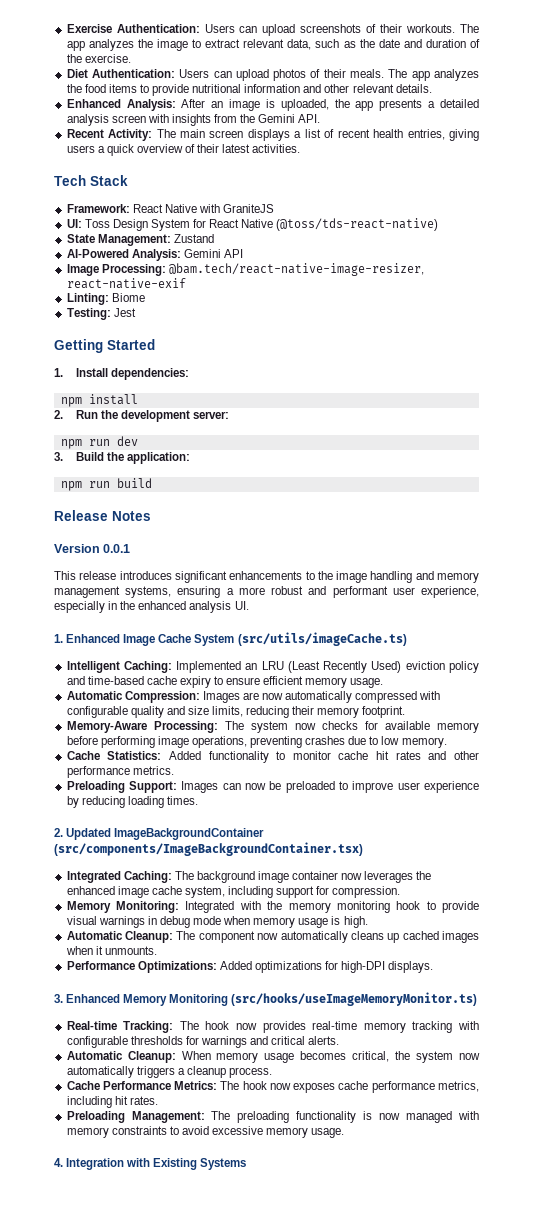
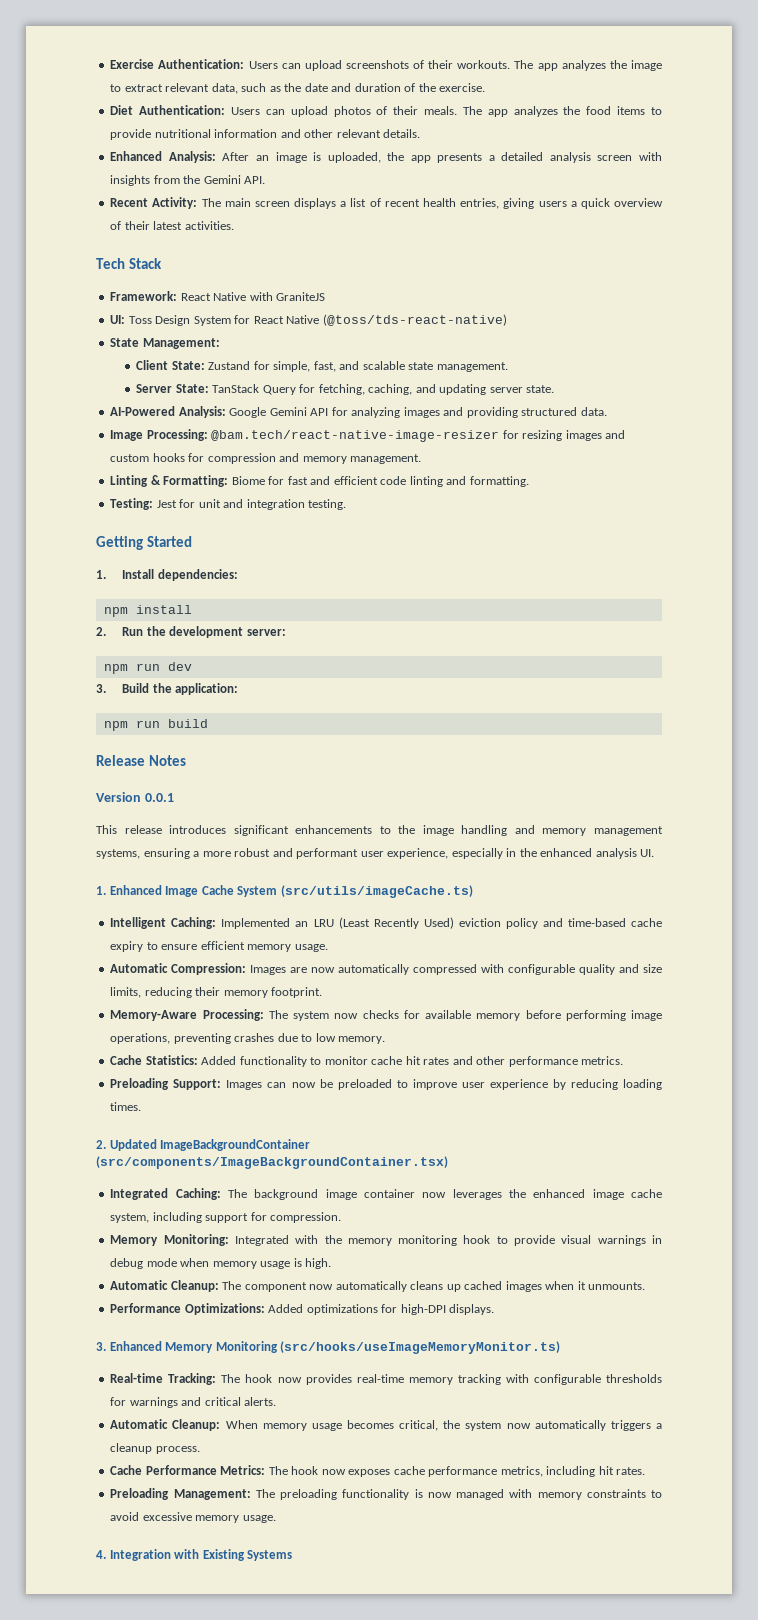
(171, 240) none -> [136,360,205,370] // Client State:
(214, 238) none -> [253,361,508,372] [136,384,555,395] for simple, fast, and scalable state management. // Server State: TanStack Query for fetching, caching, and updating server state.
(181, 255) none -> [229,407,267,418] Google
[66,263,424,276] [66,278,186,289] [66,293,145,305] [66,308,136,320] // Image Processing: @bam.tech/react-native-image-resizer, react-native-exif // Linting: Biome // Testing: Jest -> [331,407,607,418] [110,429,626,442] [110,453,422,464] [110,475,529,487] [110,498,347,510] for analyzing images and providing structured data. // Image Processing: @bam.tech/react-native-image-resizer for resizing images and custom hooks for compression and memory management. // Linting & Formatting: Biome for fast and efficient code linting and formatting. // Testing: Jest for unit and integration testing.

